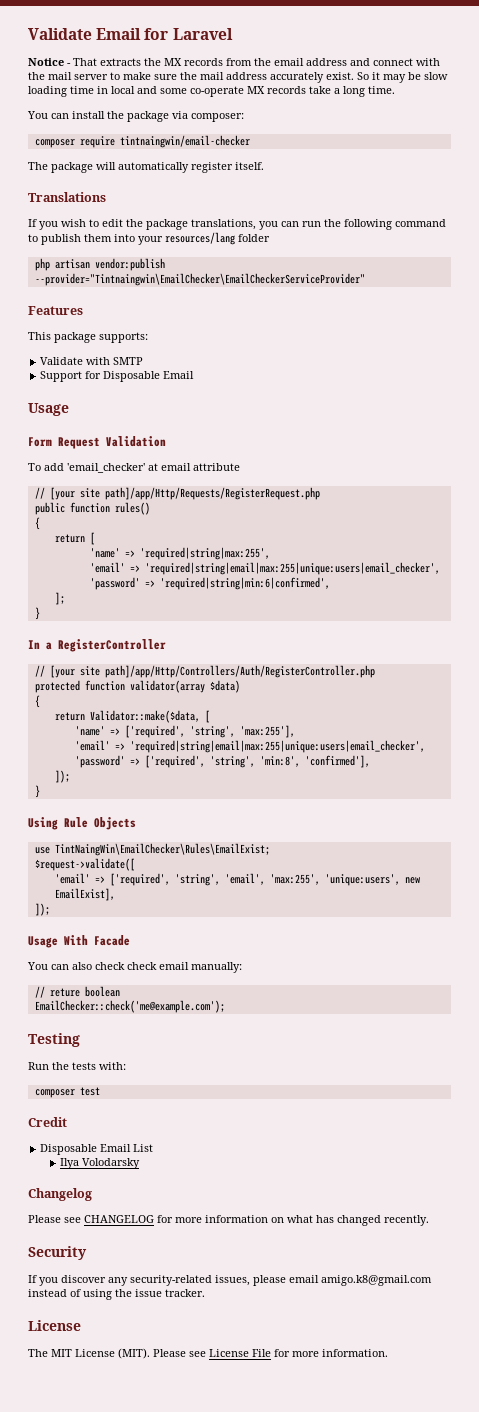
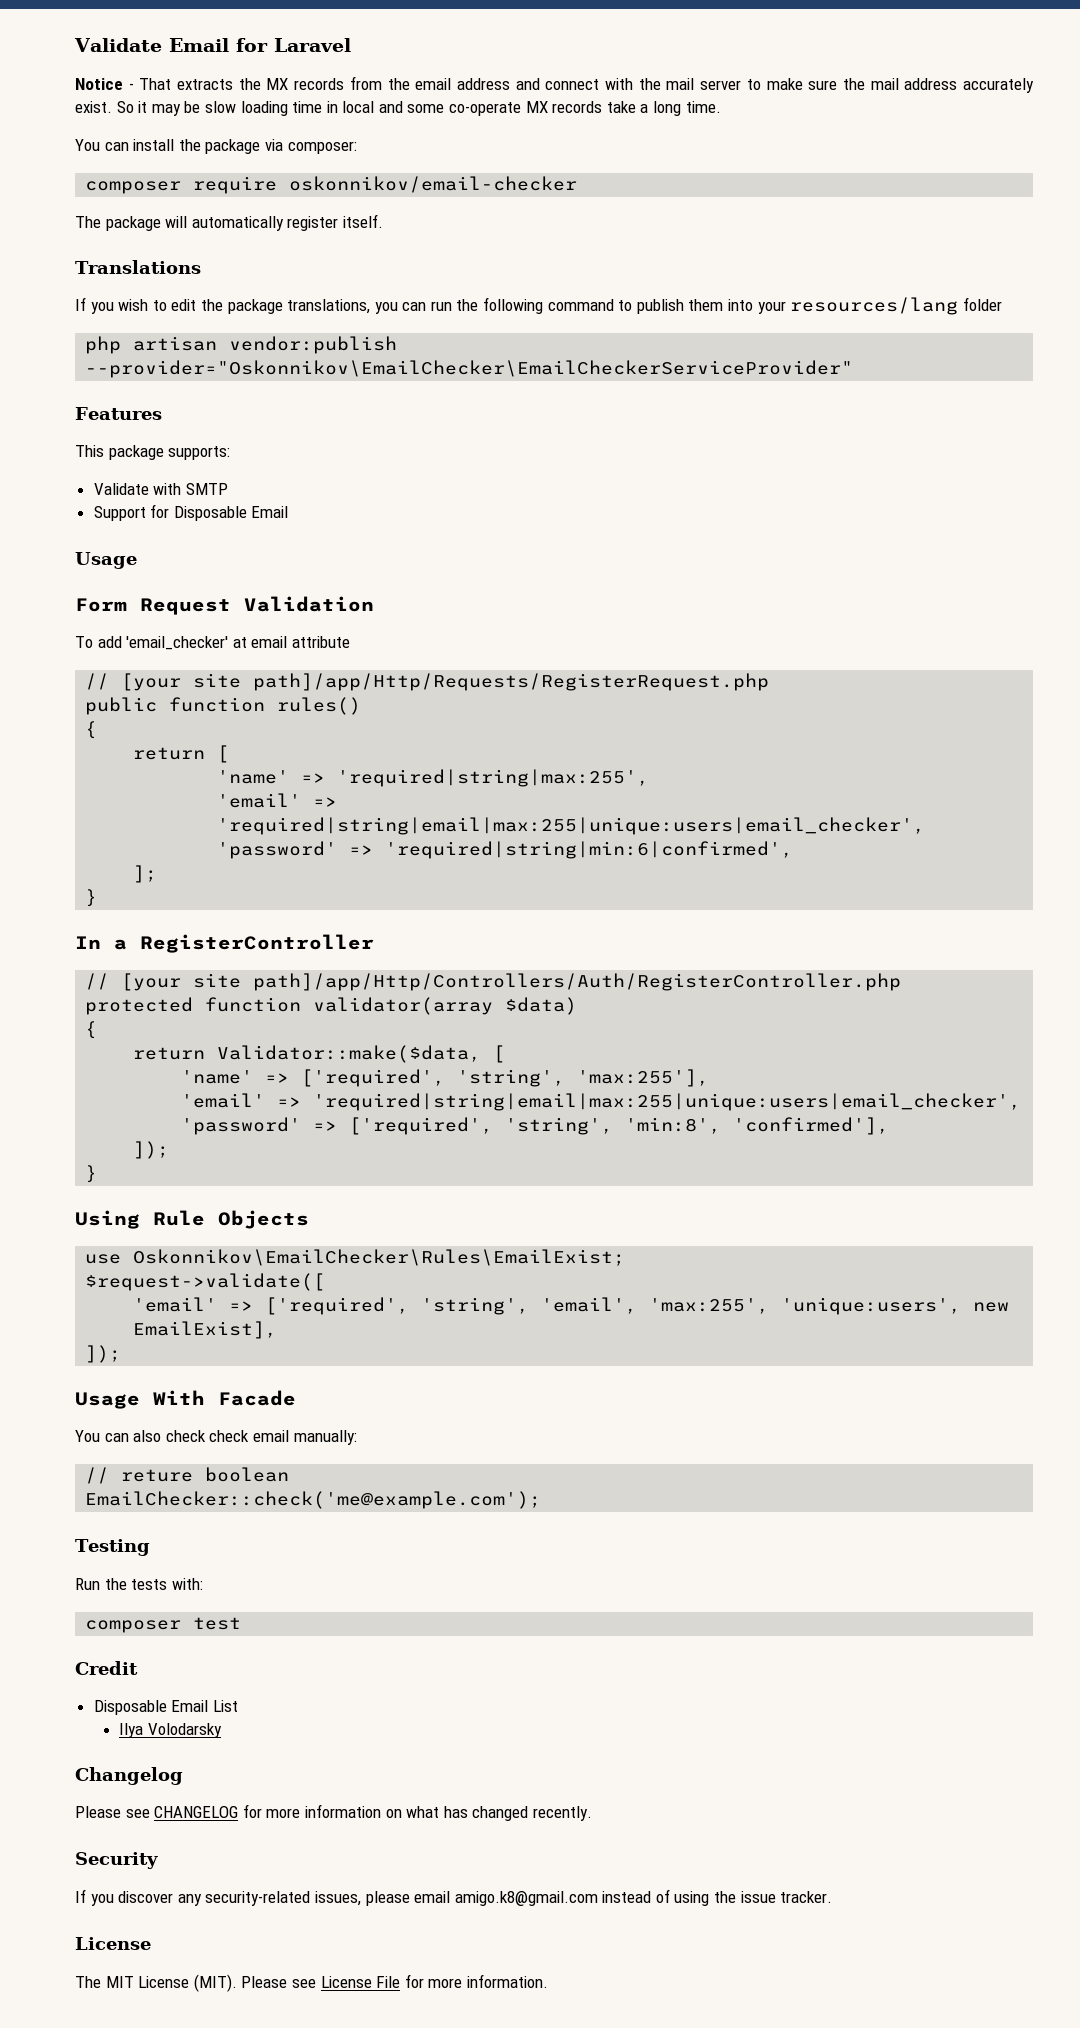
[119,135,250,148] tintnaingwin/email-checker -> [289,176,578,193] oskonnikov/email-checker
[34,273,365,286] --provider="Tintnaingwin\EmailChecker\EmailCheckerServiceProvider" -> [85,360,854,378] --provider="Oskonnikov\EmailChecker\EmailCheckerServiceProvider"
[54,843,270,856] TintNaingWin\EmailChecker\Rules\EmailExist; -> [133,1249,626,1266] Oskonnikov\EmailChecker\Rules\EmailExist;

